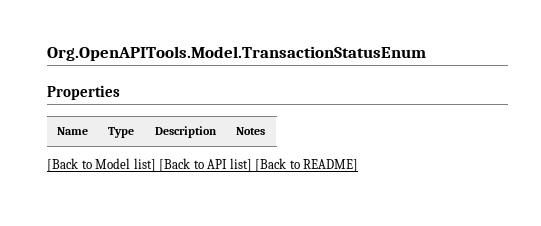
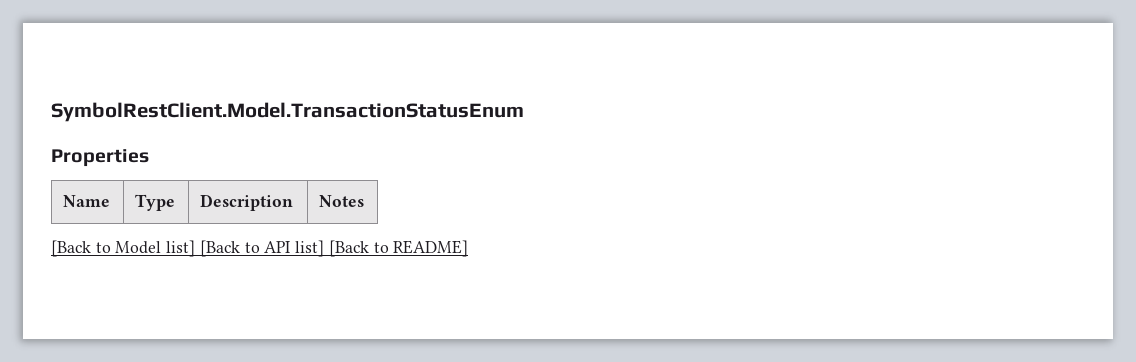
[47,46,426,61] Org.OpenAPITools.Model.TransactionStatusEnum -> [51,102,524,122] SymbolRestClient.Model.TransactionStatusEnum

